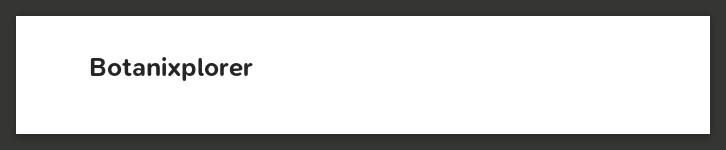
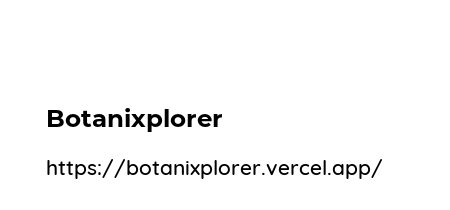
(253, 69) none -> [46,159,383,179] // https://botanixplorer.vercel.app/

